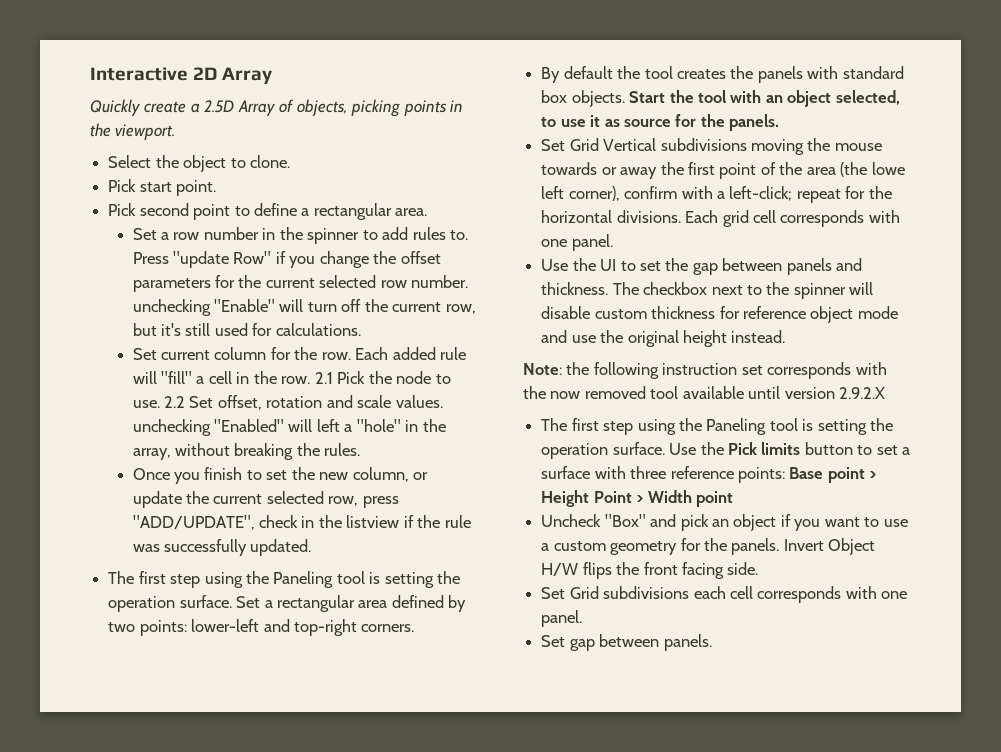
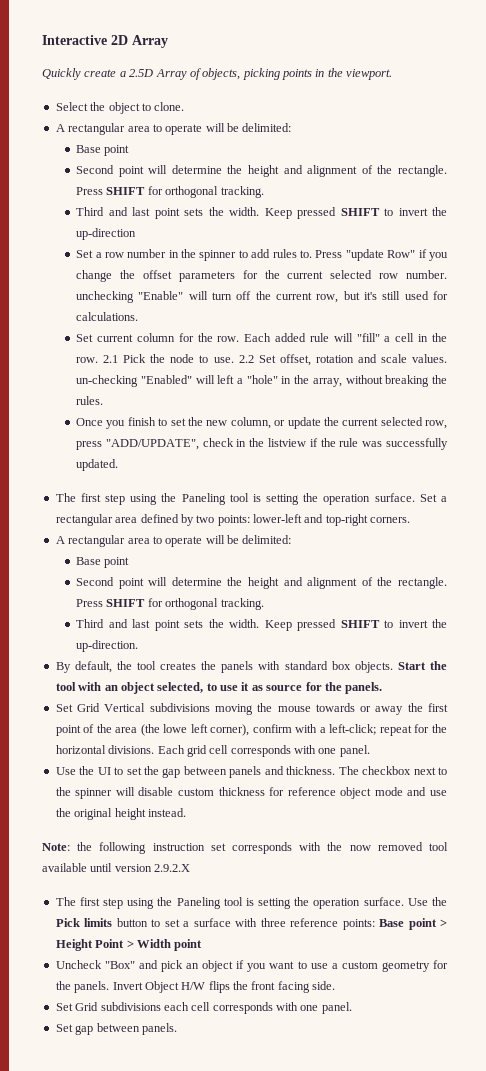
[108,179,217,196] [108,203,428,220] Pick start point. // Pick second point to define a rectangular area. -> [55,123,292,135] [76,145,130,156] [76,165,447,177] [76,186,264,198] [76,207,447,219] [76,228,137,240] A rectangular area to operate will be delimited: // Base point // Second point will determine the height and alignment of the rectangle. Press SHIFT for orthogonal tracking. // Third and last point sets the width. Keep pressed SHIFT to invert the up-direction
[132,419,211,436] unchecking -> [76,375,139,387] un-checking
(415, 628) none -> [55,535,292,547] [76,557,130,568] [76,577,447,589] [76,598,264,610] [76,619,447,631] [76,640,139,652] // A rectangular area to operate will be delimited: // Base point // Second point will determine the height and alignment of the rectangle. Press SHIFT for orthogonal tracking. // Third and last point sets the width. Keep pressed SHIFT to invert the up-direction.
[563,66,613,79] default -> [74,661,112,673] default,

